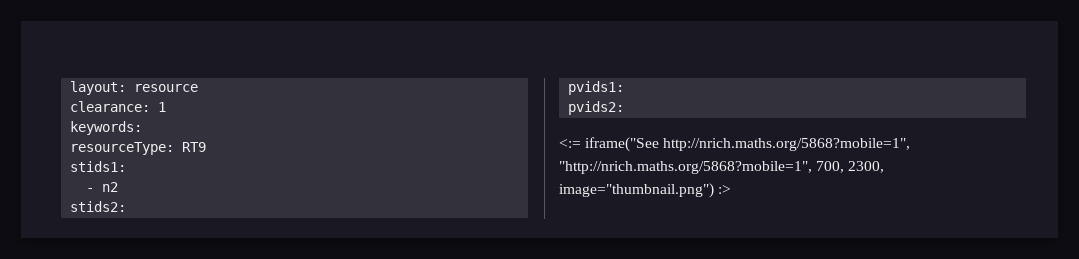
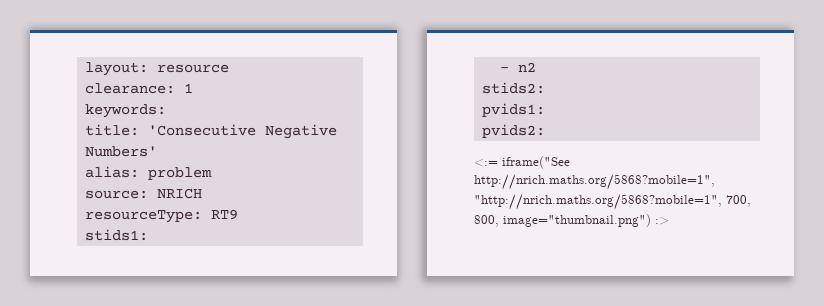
(143, 128) none -> [84,124,337,139] [84,146,157,157] [84,166,212,180] [84,188,202,199] // title: 'Consecutive Negative Numbers' // alias: problem // source: NRICH
[848,161,885,173] 2300, -> [474,215,499,227] 800,

